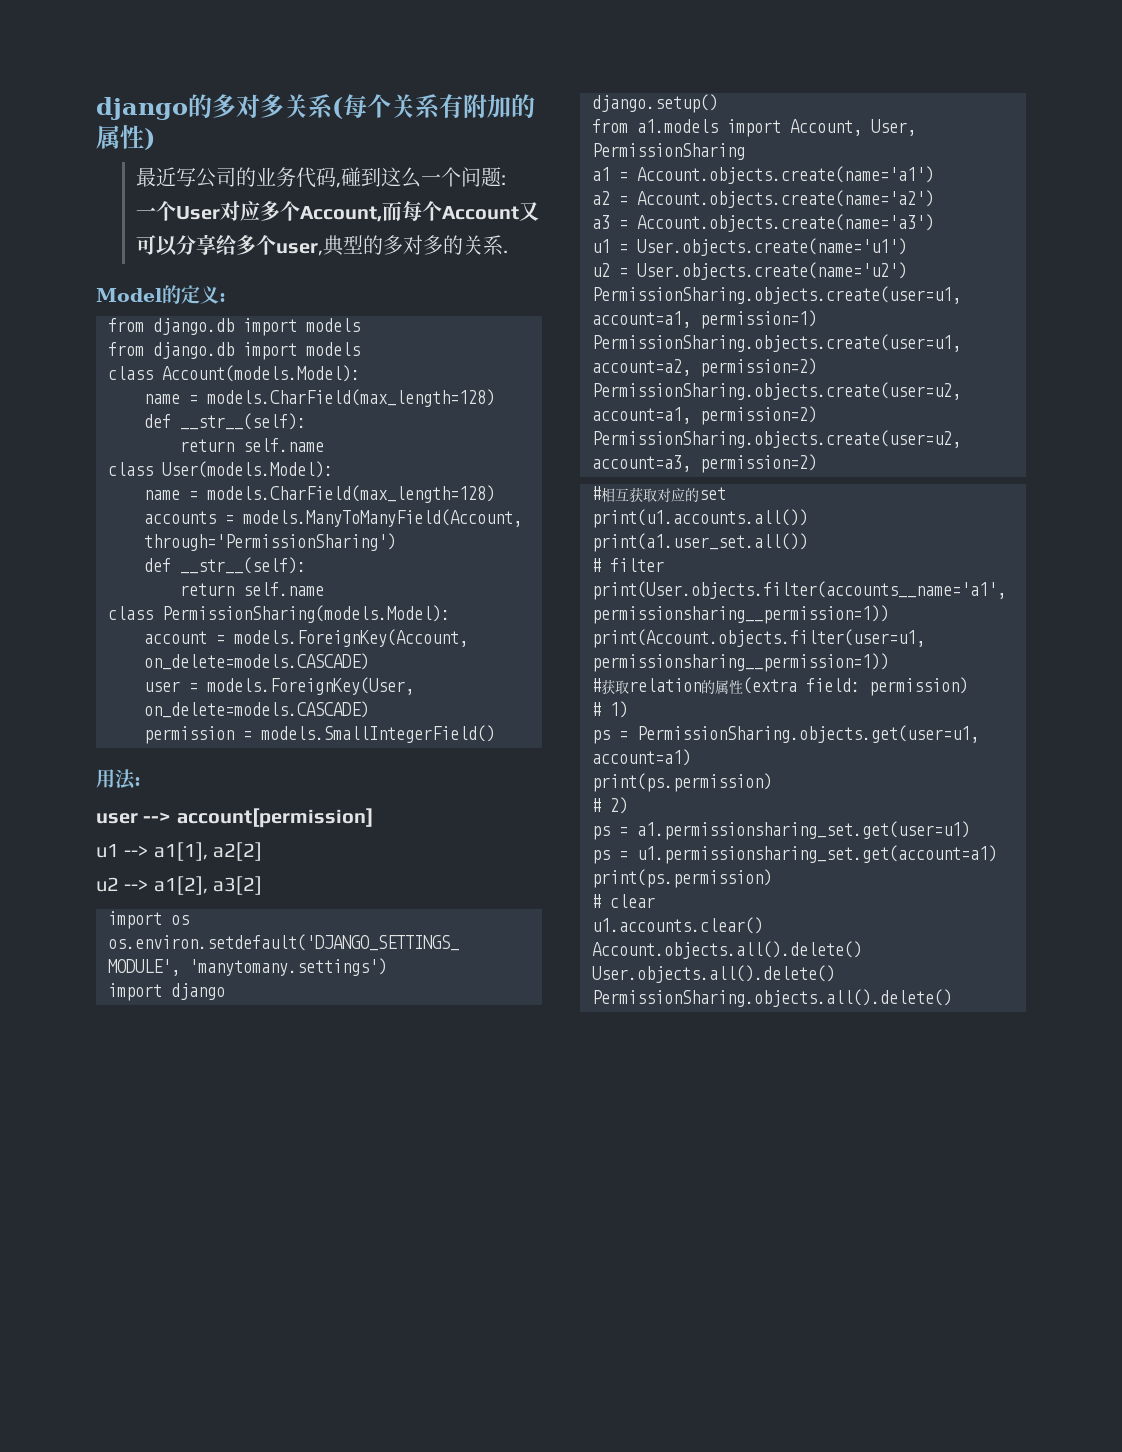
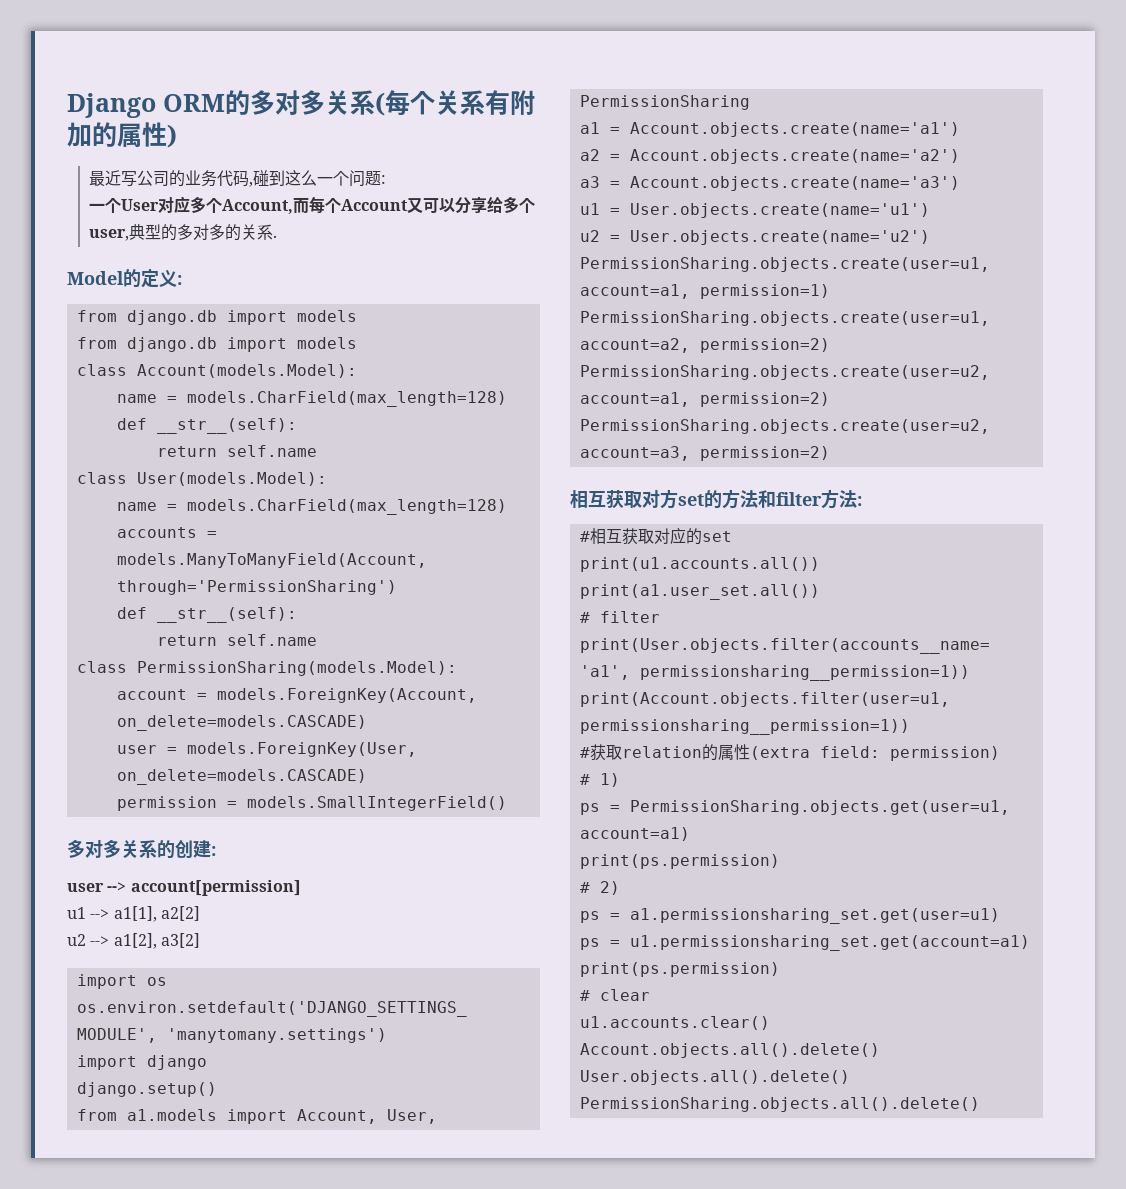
[96,97,188,120] django -> [67,93,225,118] Django ORM
[96,769,136,790] 用法 -> [67,839,211,859] 多对多关系的创建
(817, 463) none -> [570,489,862,509] // 相互获取对方set的方法和filter方法:

